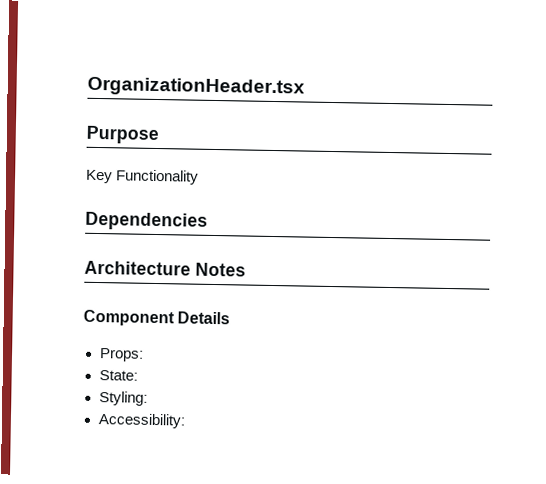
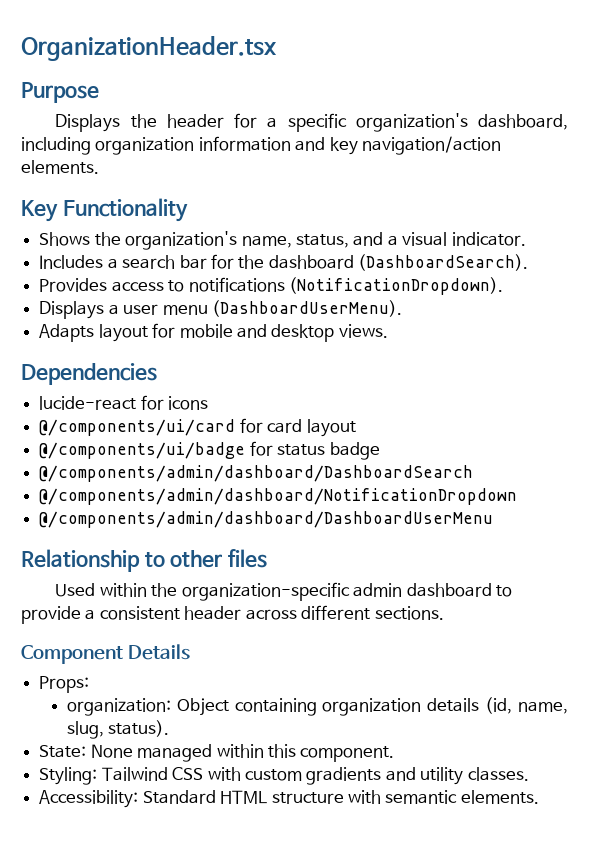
[85,169,200,185] [85,211,208,231] [84,260,246,277] [83,309,231,327] [98,348,144,362] [98,370,138,381] [98,391,148,406] [97,413,186,429] Key Functionality // Dependencies // Architecture Notes // Component Details // Props: // State: // Styling: // Accessibility: -> [55,113,568,132] [21,136,502,155] [21,160,99,174] [21,198,188,222] [39,231,526,250] [39,254,529,271] [39,277,503,295] [39,300,402,319] [39,323,388,342] [21,363,157,385] [39,395,209,410] [39,418,356,437] [39,441,380,460] [39,465,474,482] [39,488,518,505] [39,511,494,528] [21,549,267,572] [55,582,513,601] [21,605,444,624] [21,644,190,664] [39,676,90,693] [66,697,568,716] [66,720,170,739] [39,744,395,762] [39,767,529,785] [39,790,539,808] Displays the header for a specific organization's dashboard, including organization information and key navigation/action elements. // Key Functionality // Shows the organization's name, status, and a visual indicator. // Includes a search bar for the dashboard (DashboardSearch). // Provides access to notifications (NotificationDropdown). // Displays a user menu (DashboardUserMenu). // Adapts layout for mobile and desktop views. // Dependencies // lucide-react for icons // @/components/ui/card for card layout // @/components/ui/badge for status badge // @/components/admin/dashboard/DashboardSearch // @/components/admin/dashboard/NotificationDropdown // @/components/admin/dashboard/DashboardUserMenu // Relationship to other files // Used within the organization-specific admin dashboard to provide a consistent header across different sections. // Component Details // Props: // organization: Object containing organization details (id, name, slug, status). // State: None managed within this component. // Styling: Tailwind CSS with custom gradients and utility classes. // Accessibility: Standard HTML structure with semantic elements.

